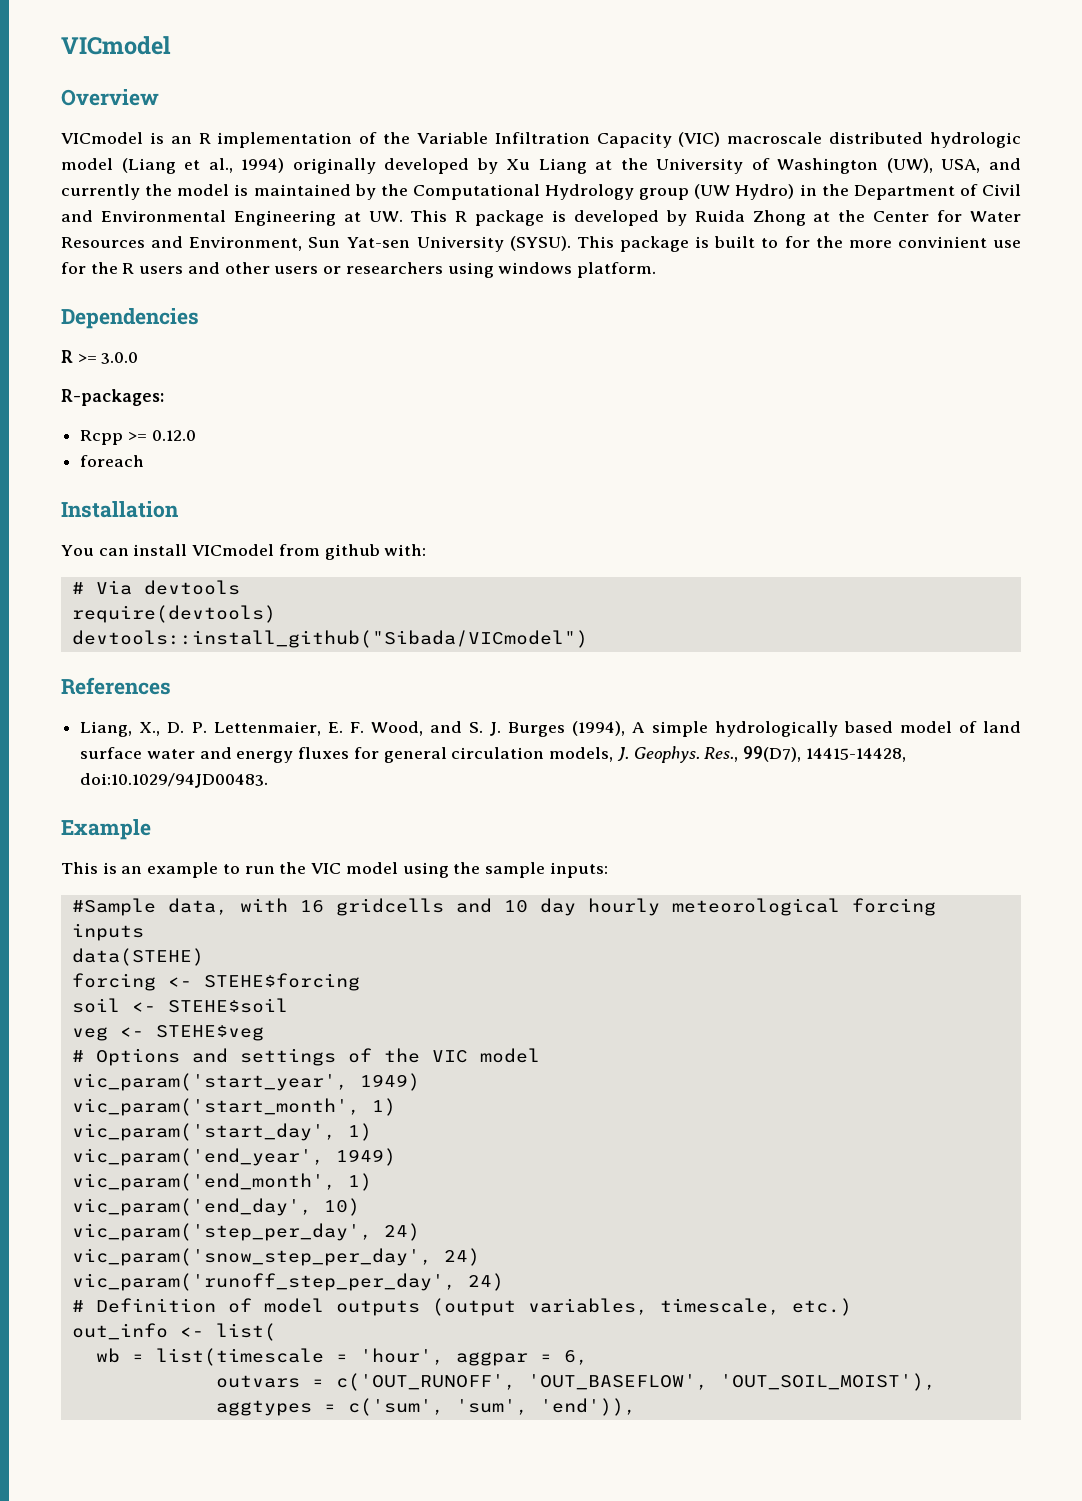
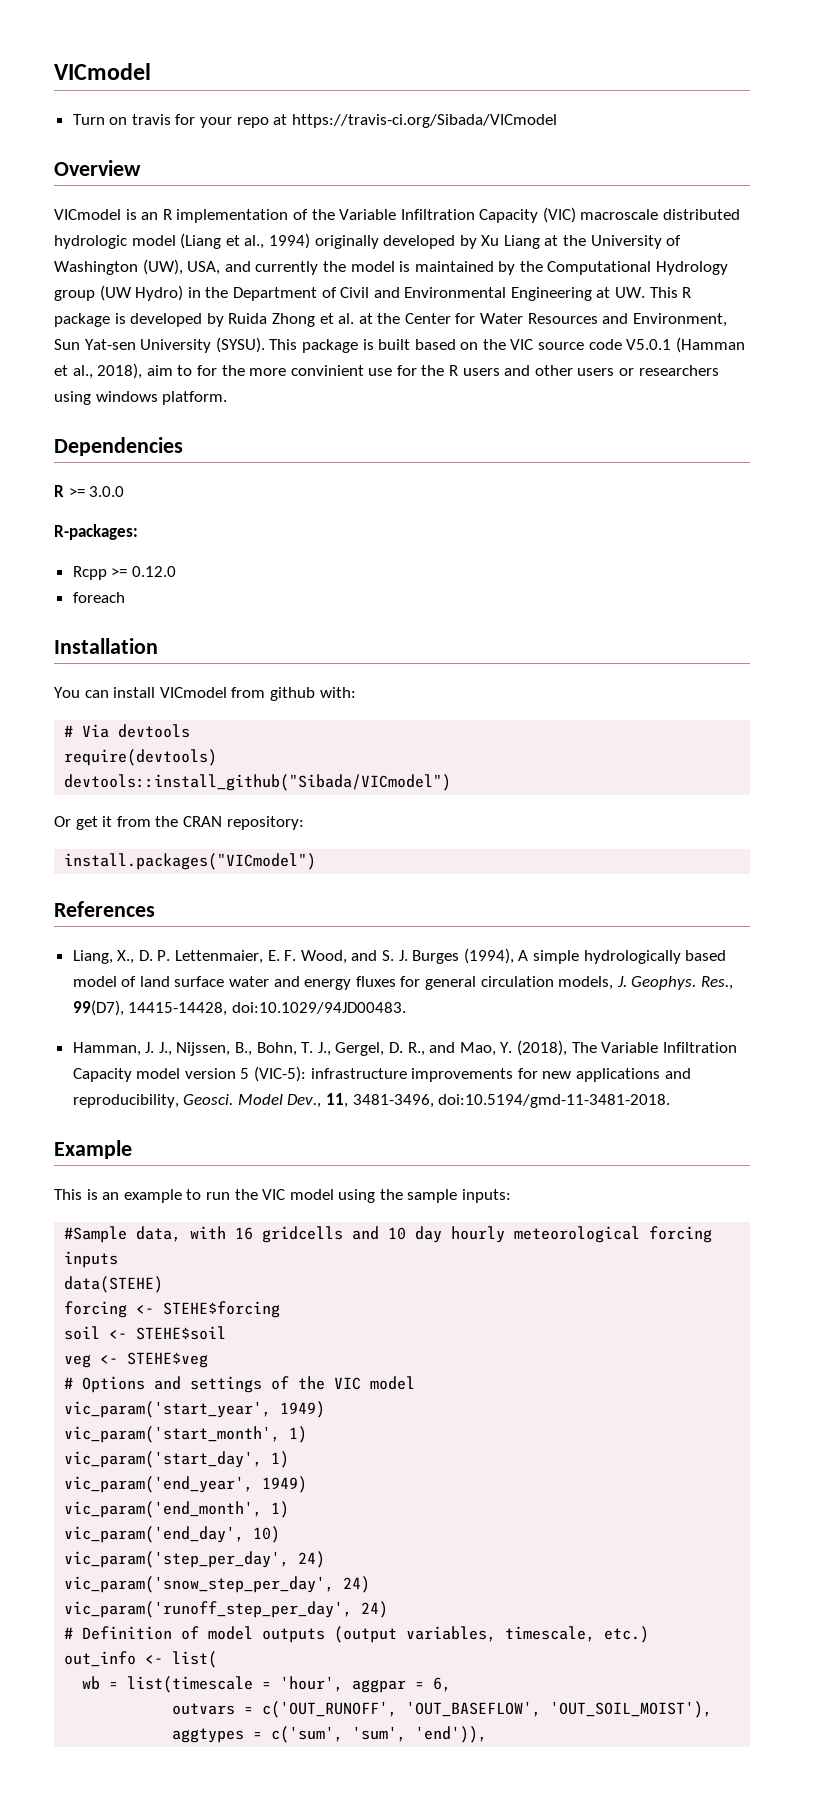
[61,36,171,55] VICmodel -> [54,63,151,80] [72,114,557,128] VICmodel // Turn on travis for your repo at https://travis-ci.org/Sibada/VICmodel
(806, 218) none -> [319,313,355,324] et al.
(756, 242) none -> [414,337,745,353] [54,363,173,379] based on the VIC source code V5.0.1 (Hamman et al., 2018), aim
(588, 639) none -> [54,816,304,830] [64,853,317,870] // Or get it from the CRAN repository: // install.packages("VICmodel")
(269, 780) none -> [72,1040,737,1056] [72,1066,691,1082] [72,1093,671,1108] // Hamman, J. J., Nijssen, B., Bohn, T. J., Gergel, D. R., and Mao, Y. (2018), The Variable Infiltration Capacity model version 5 (VIC-5): infrastructure improvements for new applications and reproducibility, Geosci. Model Dev., 11, 3481-3496, doi:10.5194/gmd-11-3481-2018.

